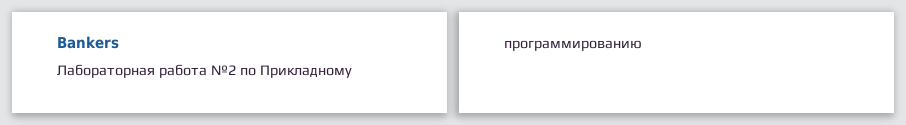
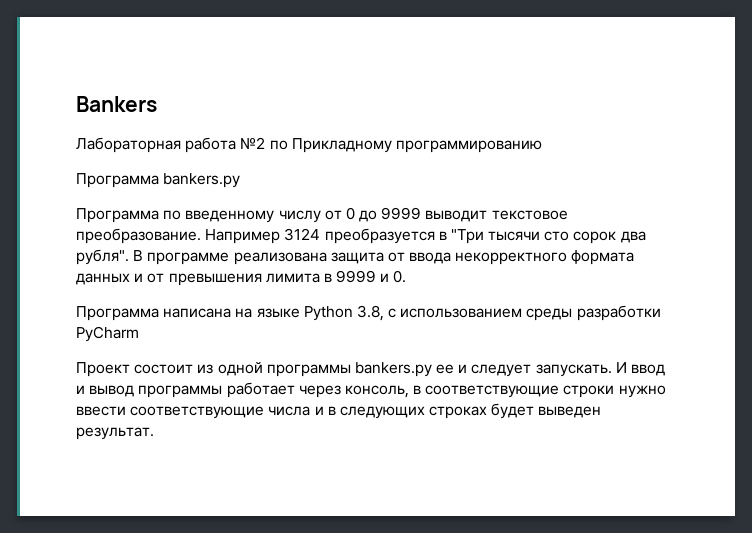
(642, 45) none -> [76,173,241,188] [76,207,568,223] [76,228,646,244] [76,249,635,265] [76,270,407,286] [76,305,661,321] [76,326,139,342] [76,362,666,377] [76,382,666,398] [76,403,602,419] [76,427,154,440] // Программа bankers.py // Программа по введенному числу от 0 до 9999 выводит текстовое преобразование. Например 3124 преобразуется в "Три тысячи сто сорок два рубля". В программе реализована защита от ввода некорректного формата данных и от превышения лимита в 9999 и 0. // Программа написана на языке Python 3.8, с использованием среды разработки PyCharm // Проект состоит из одной программы bankers.py ее и следует запускать. И ввод и вывод программы работает через консоль, в соответствующие строки нужно ввести соответствующие числа и в следующих строках будет выведен результат.

